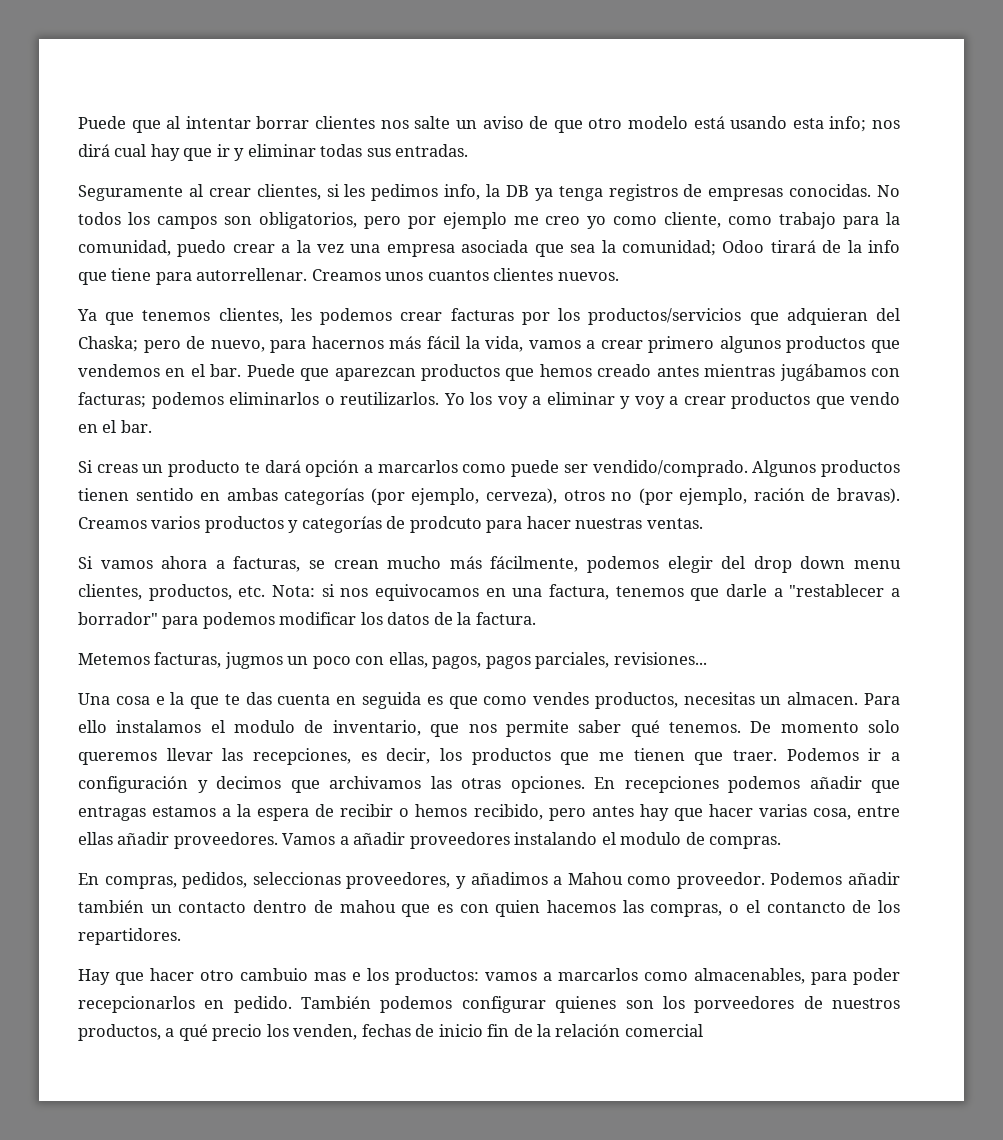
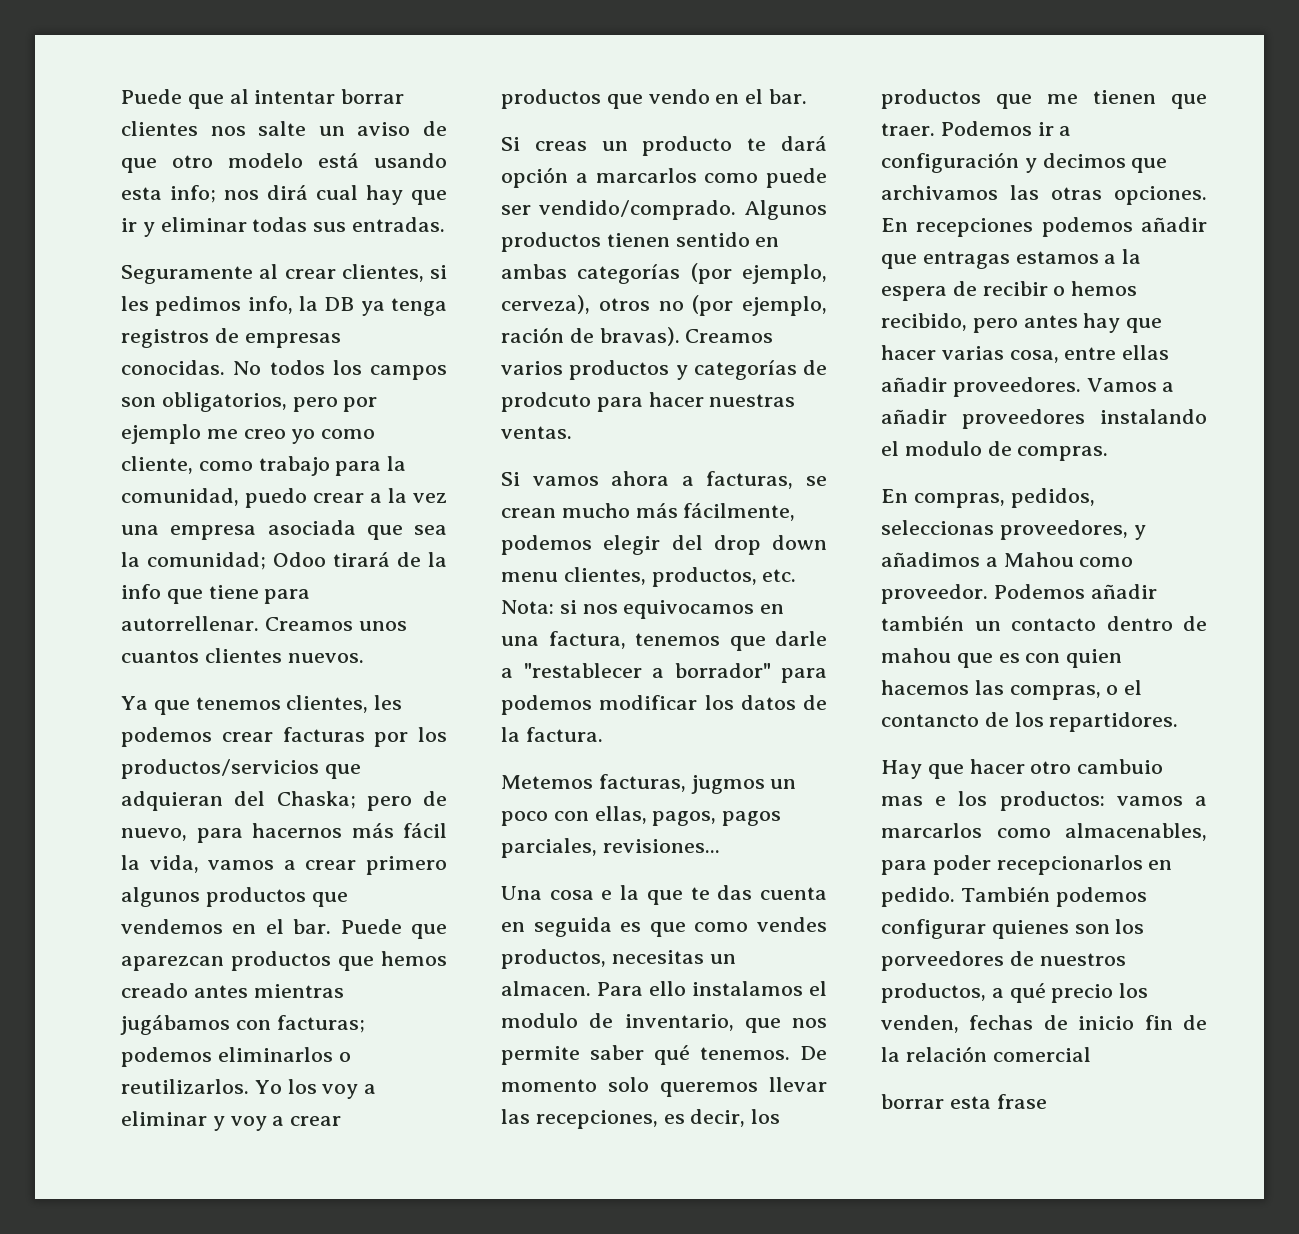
(703, 1030) none -> [881,1094,1047,1109] // borrar esta frase

